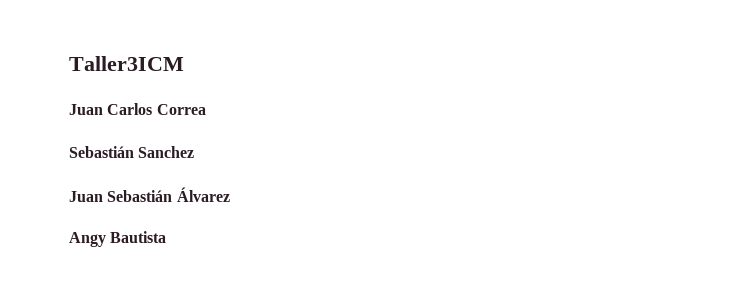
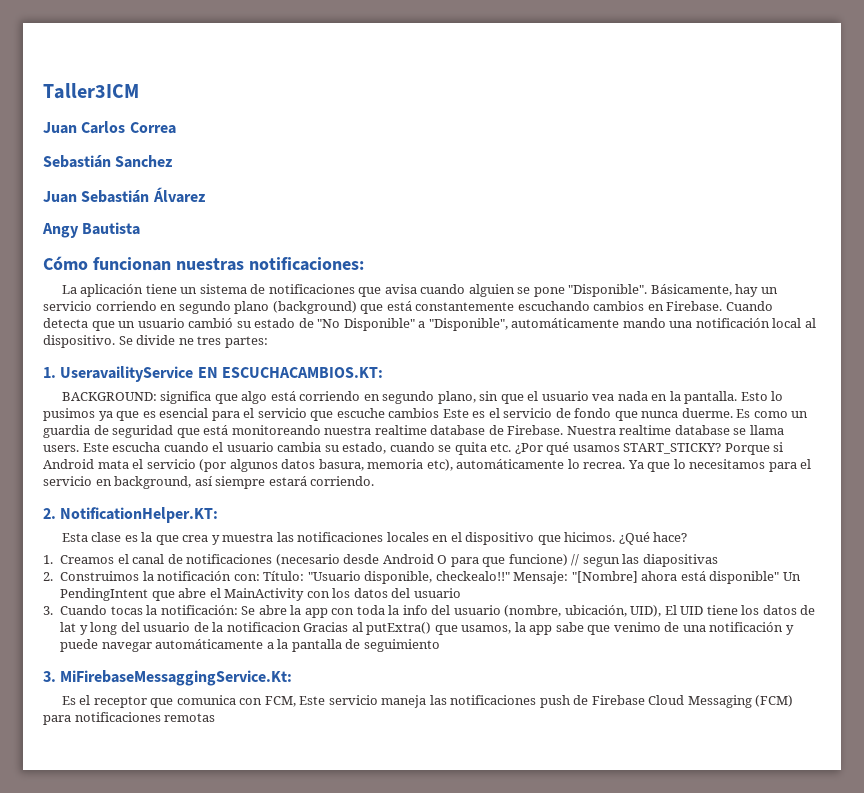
(167, 237) none -> [43,256,364,271] [61,284,778,297] [43,301,773,314] [43,318,816,331] [43,335,268,348] [43,366,383,382] [61,391,784,404] [43,408,809,421] [43,425,784,438] [43,442,784,455] [43,459,812,472] [43,476,375,489] [43,507,219,523] [61,532,688,545] [43,554,718,567] [43,571,801,584] [60,588,461,601] [43,605,816,618] [60,622,794,635] [60,639,440,652] [43,670,293,686] [61,695,794,708] [43,712,216,725] // Cómo funcionan nuestras notificaciones: // La aplicación tiene un sistema de notificaciones que avisa cuando alguien se pone "Disponible". Básicamente, hay un servicio corriendo en segundo plano (background) que está constantemente escuchando cambios en Firebase. Cuando detecta que un usuario cambió su estado de "No Disponible" a "Disponible", automáticamente mando una notificación local al dispositivo. Se divide ne tres partes: // 1. UseravailityService EN ESCUCHACAMBIOS.KT: // BACKGROUND: significa que algo está corriendo en segundo plano, sin que el usuario vea nada en la pantalla. Esto lo pusimos ya que es esencial para el servicio que escuche cambios Este es el servicio de fondo que nunca duerme. Es como un guardia de seguridad que está monitoreando nuestra realtime database de Firebase. Nuestra realtime database se llama users. Este escucha cuando el usuario cambia su estado, cuando se quita etc. ¿Por qué usamos START_STICKY? Porque si Android mata el servicio (por algunos datos basura, memoria etc), automáticamente lo recrea. Ya que lo necesitamos para el servicio en background, así siempre estará corriendo. // 2. NotificationHelper.KT: // Esta clase es la que crea y muestra las notificaciones locales en el dispositivo que hicimos. ¿Qué hace? // 1. Creamos el canal de notificaciones (necesario desde Android O para que funcione) // segun las diapositivas // 2. Construimos la notificación con: Título: "Usuario disponible, checkealo!!" Mensaje: "[Nombre] ahora está disponible" Un PendingIntent que abre el MainActivity con los datos del usuario // 3. Cuando tocas la notificación: Se abre la app con toda la info del usuario (nombre, ubicación, UID), El UID tiene los datos de lat y long del usuario de la notificacion Gracias al putExtra() que usamos, la app sabe que venimo de una notificación y puede navegar automáticamente a la pantalla de seguimiento // 3. MiFirebaseMessaggingService.Kt: // Es el receptor que comunica con FCM, Este servicio maneja las notificaciones push de Firebase Cloud Messaging (FCM) para notificaciones remotas

